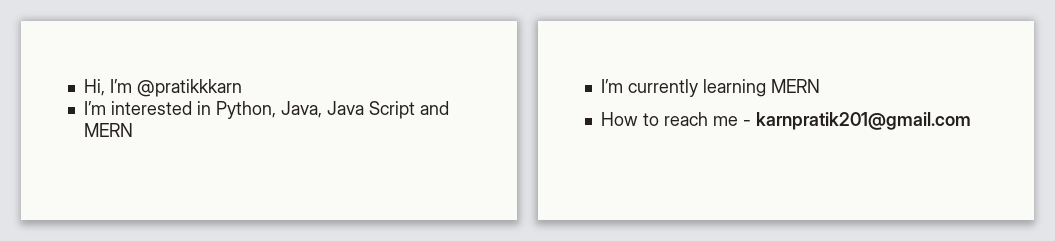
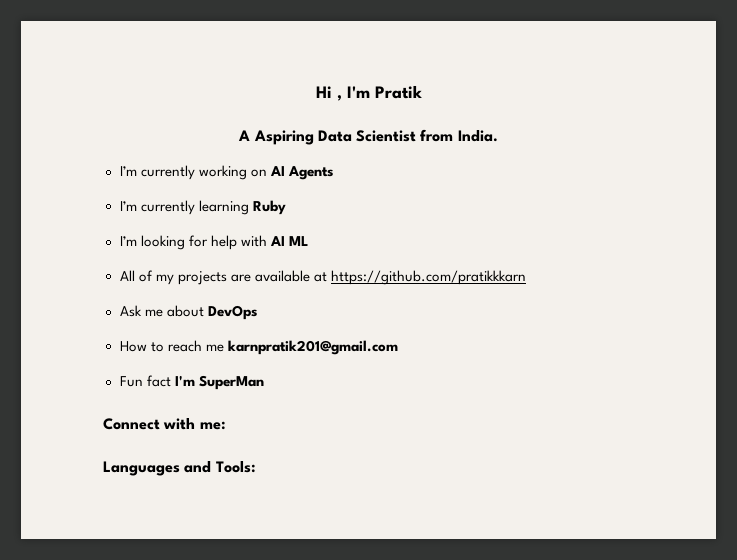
[83,79,242,97] [83,101,449,119] [83,123,133,137] [600,79,820,97] Hi, I’m @pratikkkarn // I’m interested in Python, Java, Java Script and MERN // I’m currently learning MERN -> [315,85,422,101] [238,129,498,145] [119,165,333,180] [119,200,286,215] [119,235,308,250] [119,270,526,285] [119,305,257,320] Hi , I'm Pratik // A Aspiring Data Scientist from India. // I’m currently working on AI Agents // I’m currently learning Ruby // I’m looking for help with AI ML // All of my projects are available at https://github.com/pratikkkarn // Ask me about DevOps
[742,120,751,126] - -> (224, 348) none
(971, 121) none -> [119,375,264,390] [103,418,226,430] [103,461,256,476] // Fun fact I'm SuperMan // Connect with me: // Languages and Tools:

